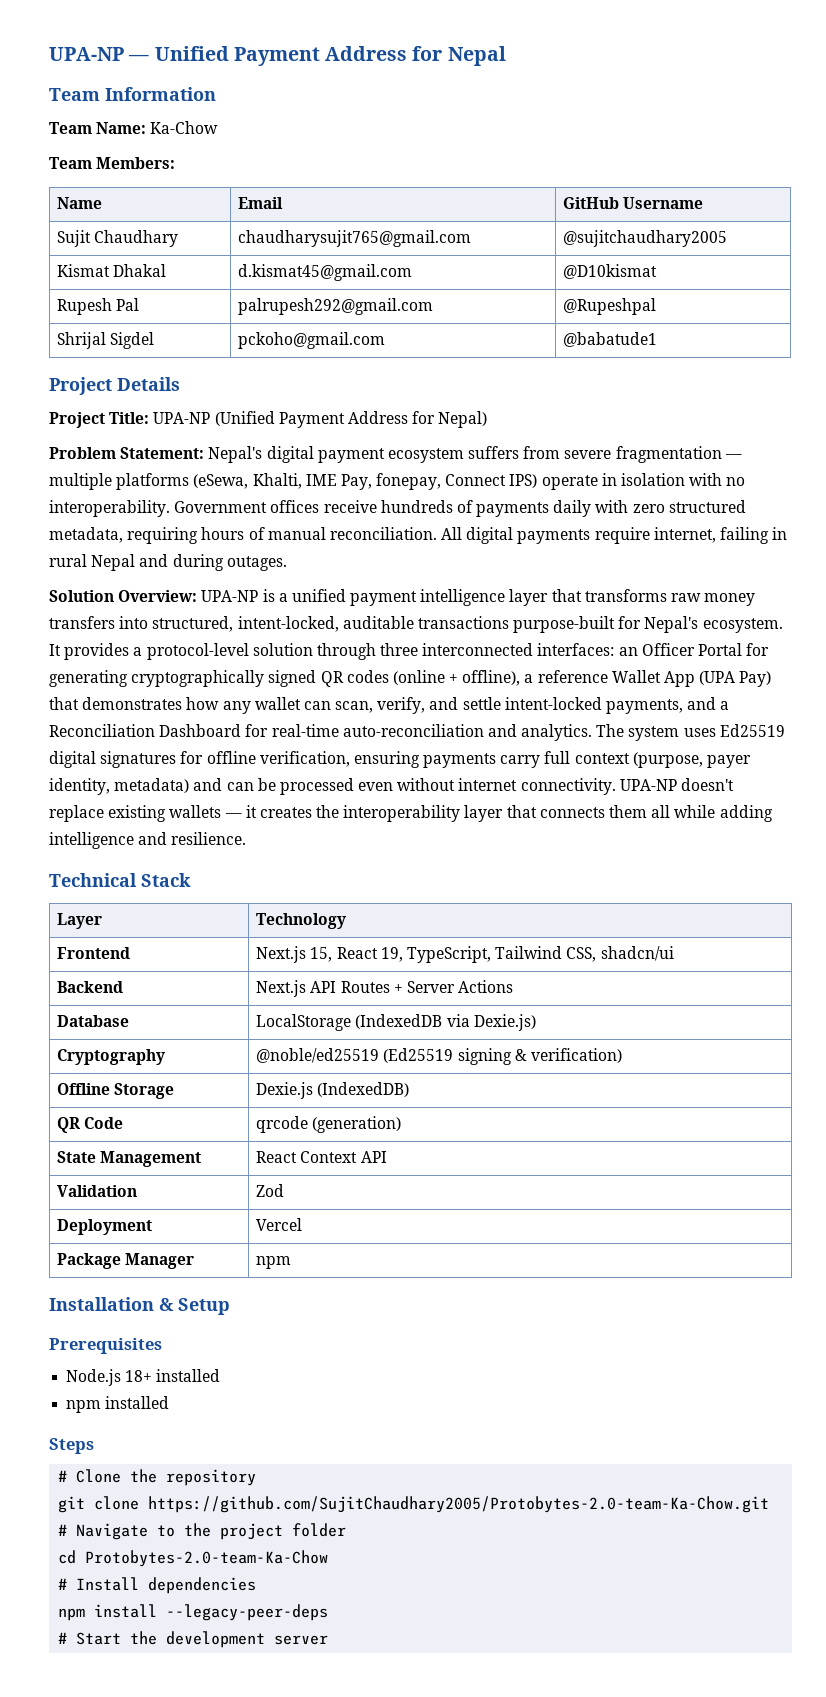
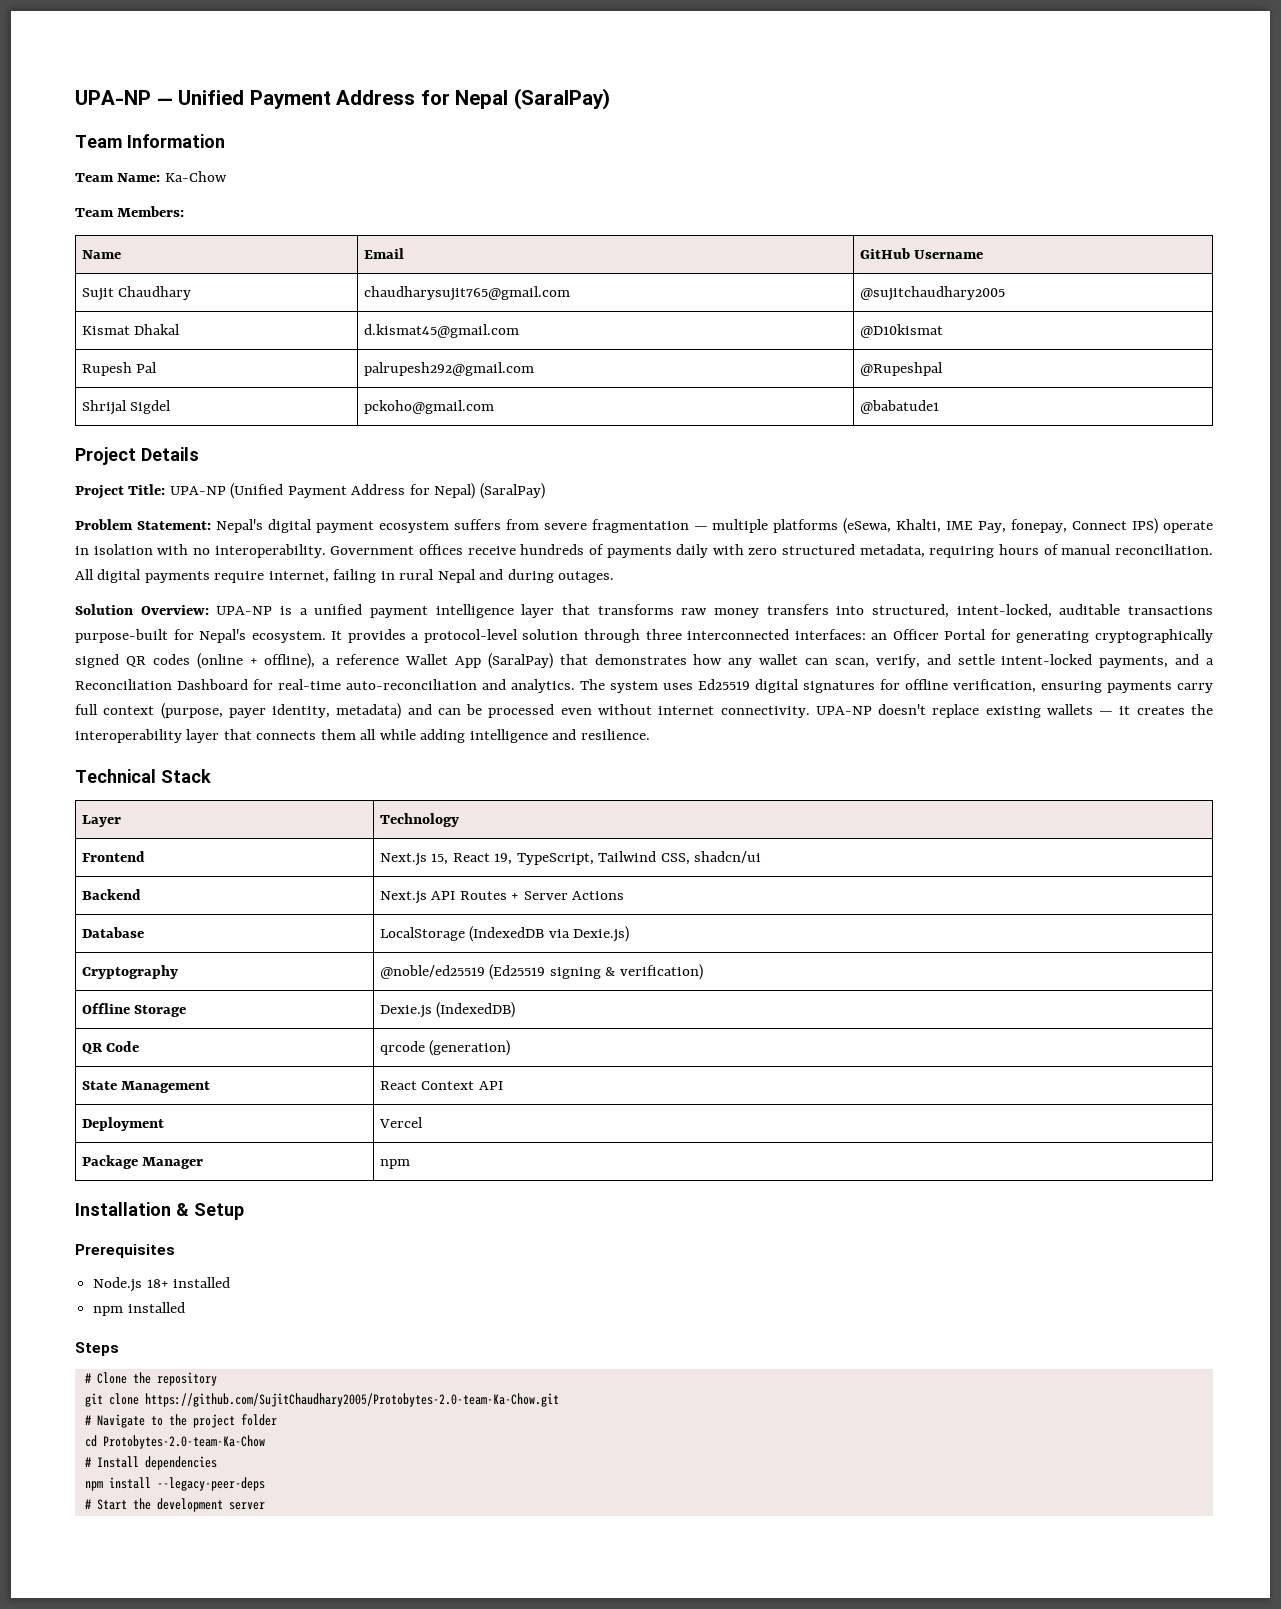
(506, 56) none -> [513,88,610,110] (SaralPay)
(488, 419) none -> [479,483,545,499] (SaralPay)
[699,671,772,687] (UPA Pay) -> [487,653,553,669] (SaralPay)
[57,1185,138,1197] [256,1184,285,1197] // Validation | Zod -> (503, 1085) none

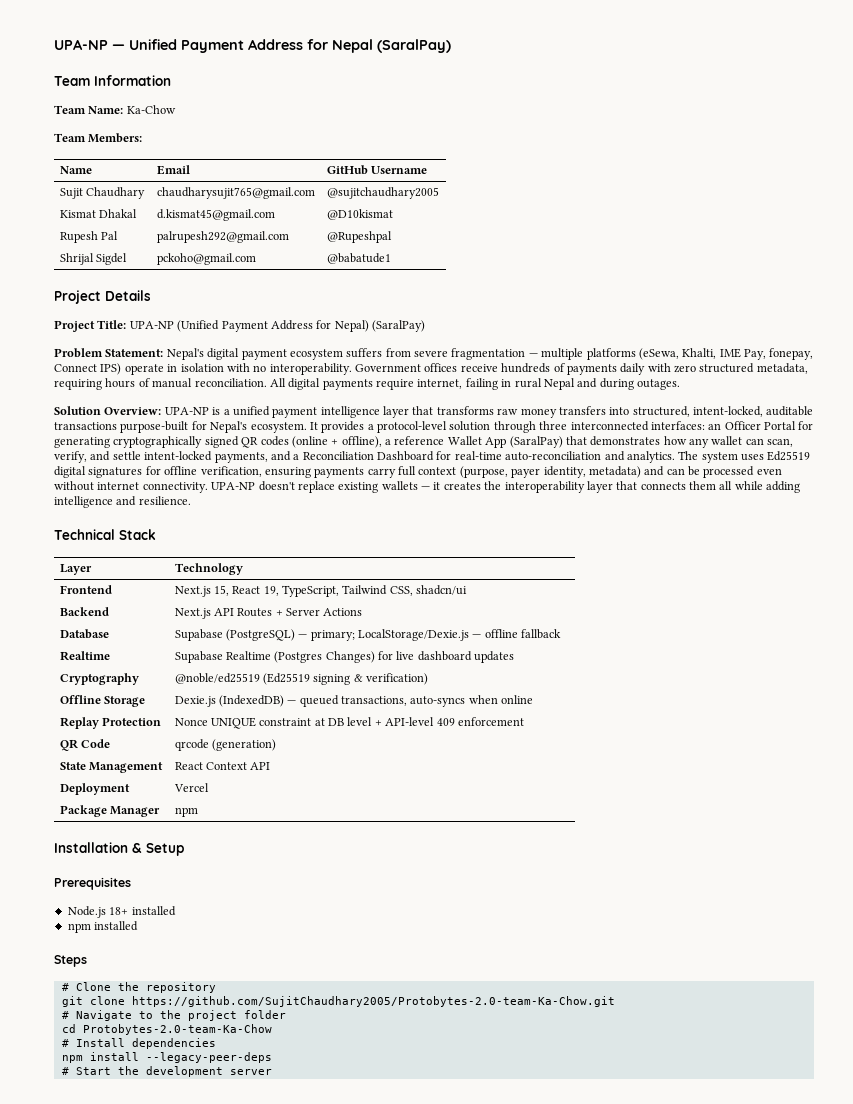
[379,926,630,942] LocalStorage (IndexedDB via Dexie.js) -> [174,629,562,641] [59,651,110,661] [174,651,515,663] Supabase (PostgreSQL) — primary; LocalStorage/Dexie.js — offline fallback // Realtime | Supabase Realtime (Postgres Changes) for live dashboard updates
(516, 1010) none -> [287,695,534,707] [59,717,161,729] [174,717,524,729] — queued transactions, auto-syncs when online // Replay Protection | Nonce UNIQUE constraint at DB level + API-level 409 enforcement

